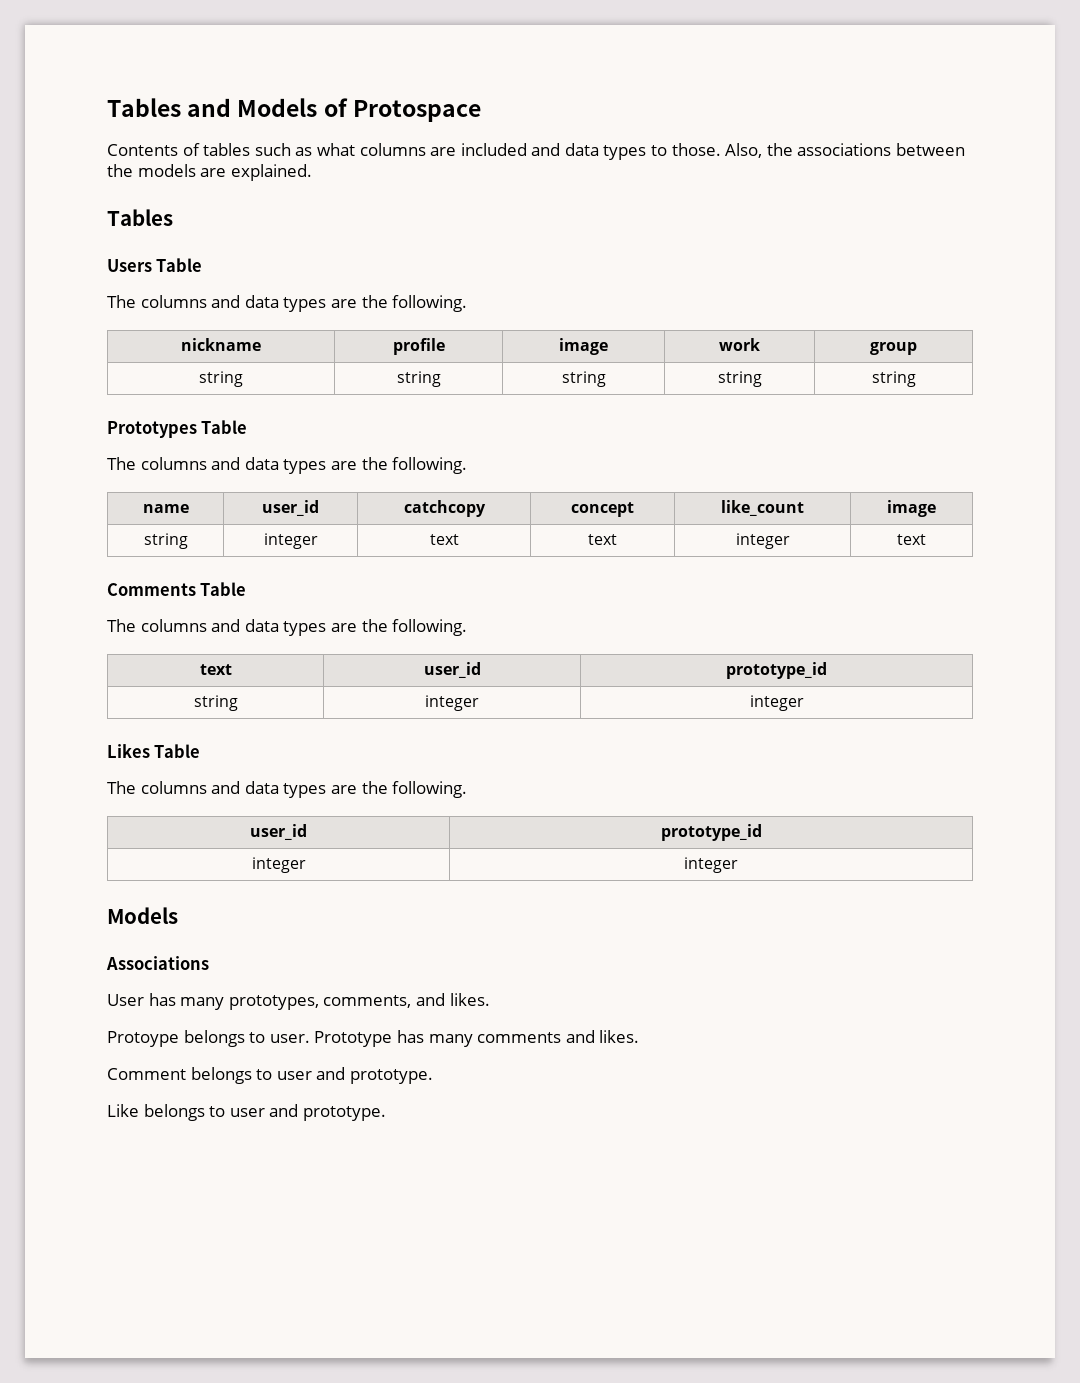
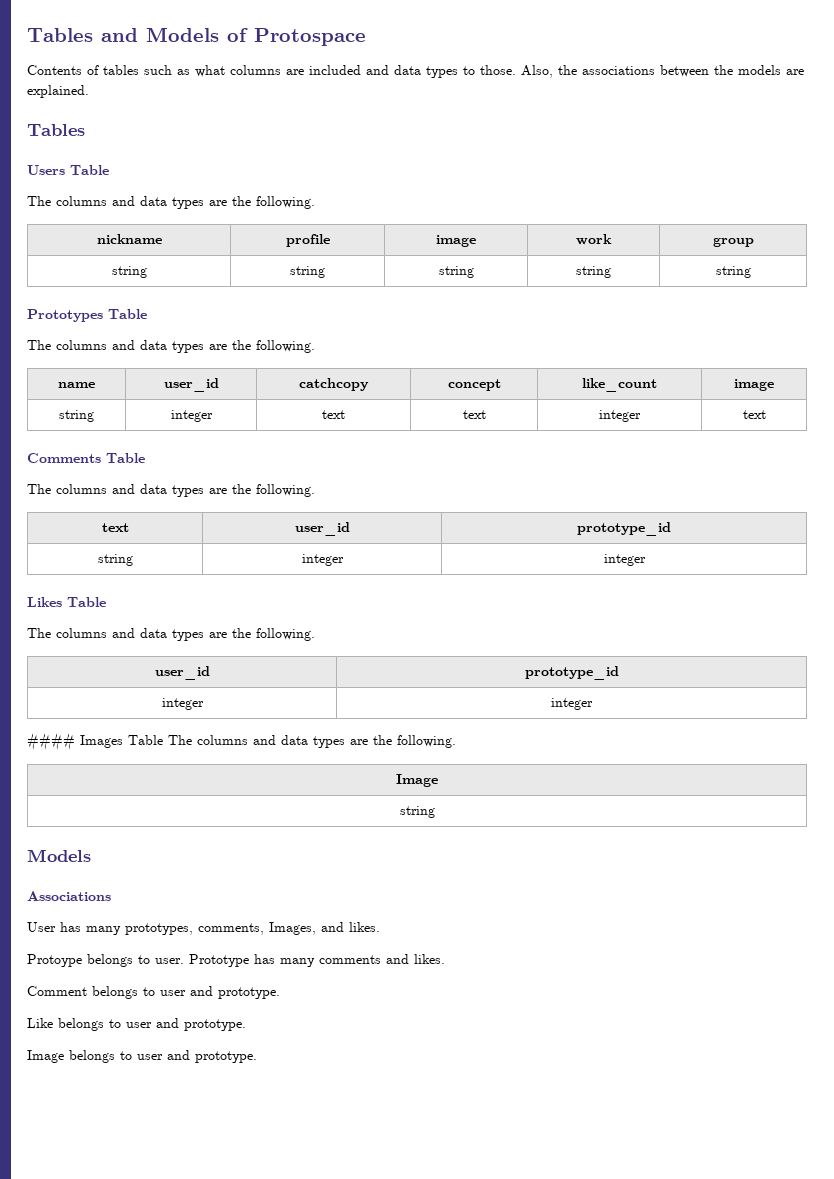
(738, 865) none -> [27,733,456,751] [396,774,438,787] [399,806,435,818] // #### Images Table The columns and data types are the following. // Image // string
(412, 1001) none -> [269,922,316,935] Images,
(386, 1113) none -> [27,1050,257,1063] // Image belongs to user and prototype.

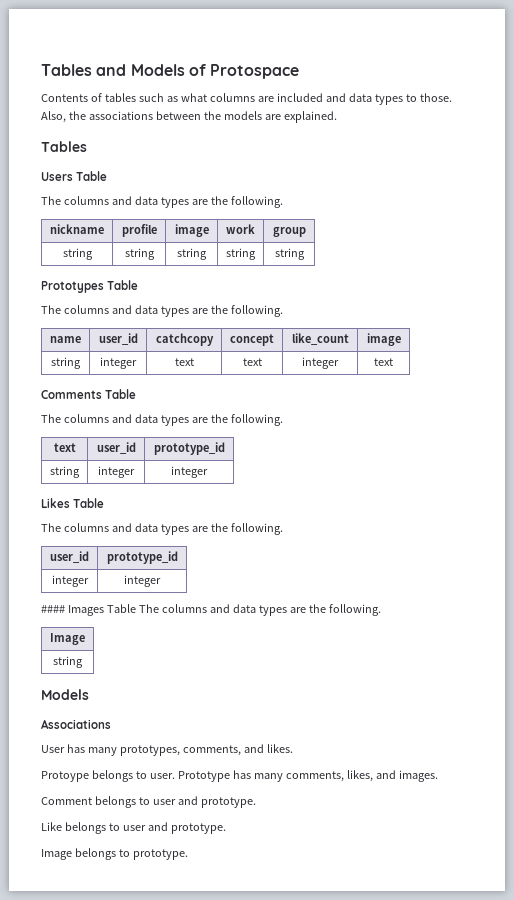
[269,922,316,935] Images, -> (241, 750) none
[319,954,445,964] comments and likes. -> [285,770,438,782] comments, likes, and images.
[137,1050,190,1060] user and -> (130, 853) none

